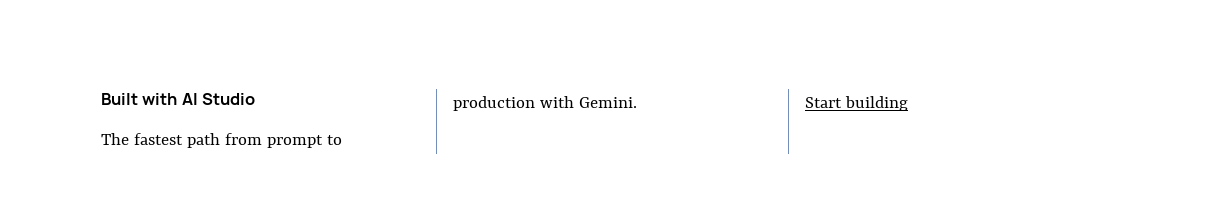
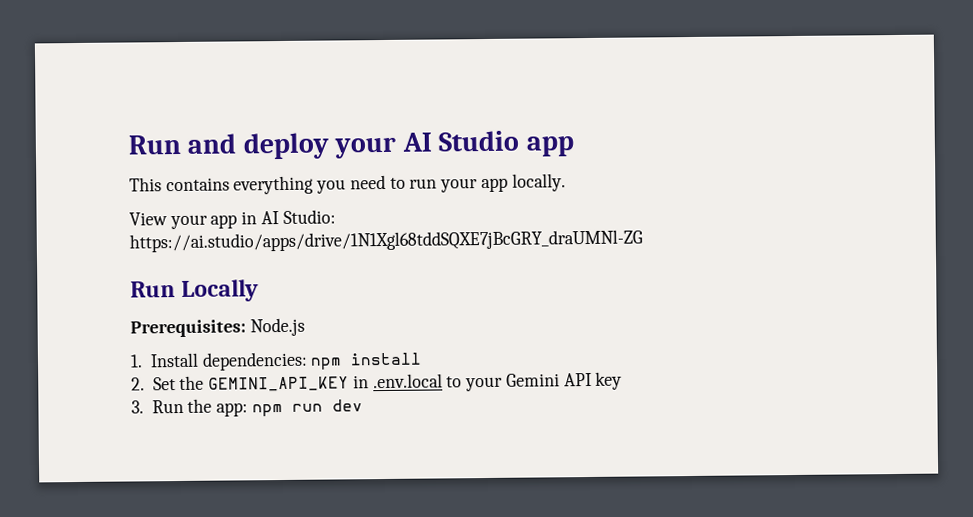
[101,93,256,105] [101,133,342,148] [453,96,637,111] [805,96,908,111] Built with AI Studio // The fastest path from prompt to production with Gemini. // Start building -> [128,130,575,160] [129,173,566,195] [129,209,336,230] [129,229,643,253] [130,279,260,302] [130,317,305,338] [130,351,423,371] [131,371,623,392] [131,398,363,417] Run and deploy your AI Studio app // This contains everything you need to run your app locally. // View your app in AI Studio: https://ai.studio/apps/drive/1N1Xgl68tddSQXE7jBcGRY_draUMNl-ZG // Run Locally // Prerequisites: Node.js // 1. Install dependencies: npm install // 2. Set the GEMINI_API_KEY in .env.local to your Gemini API key // 3. Run the app: npm run dev

